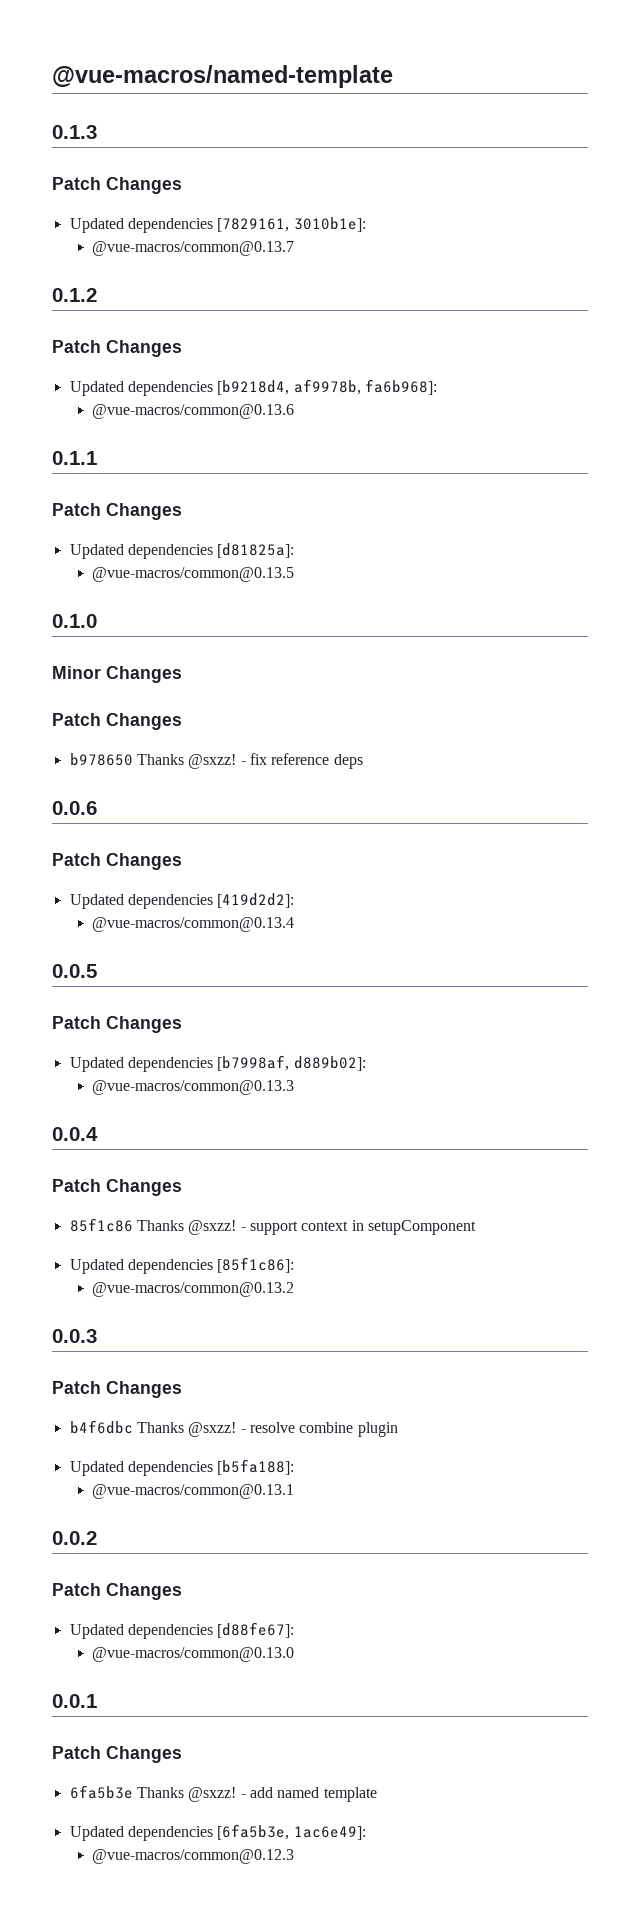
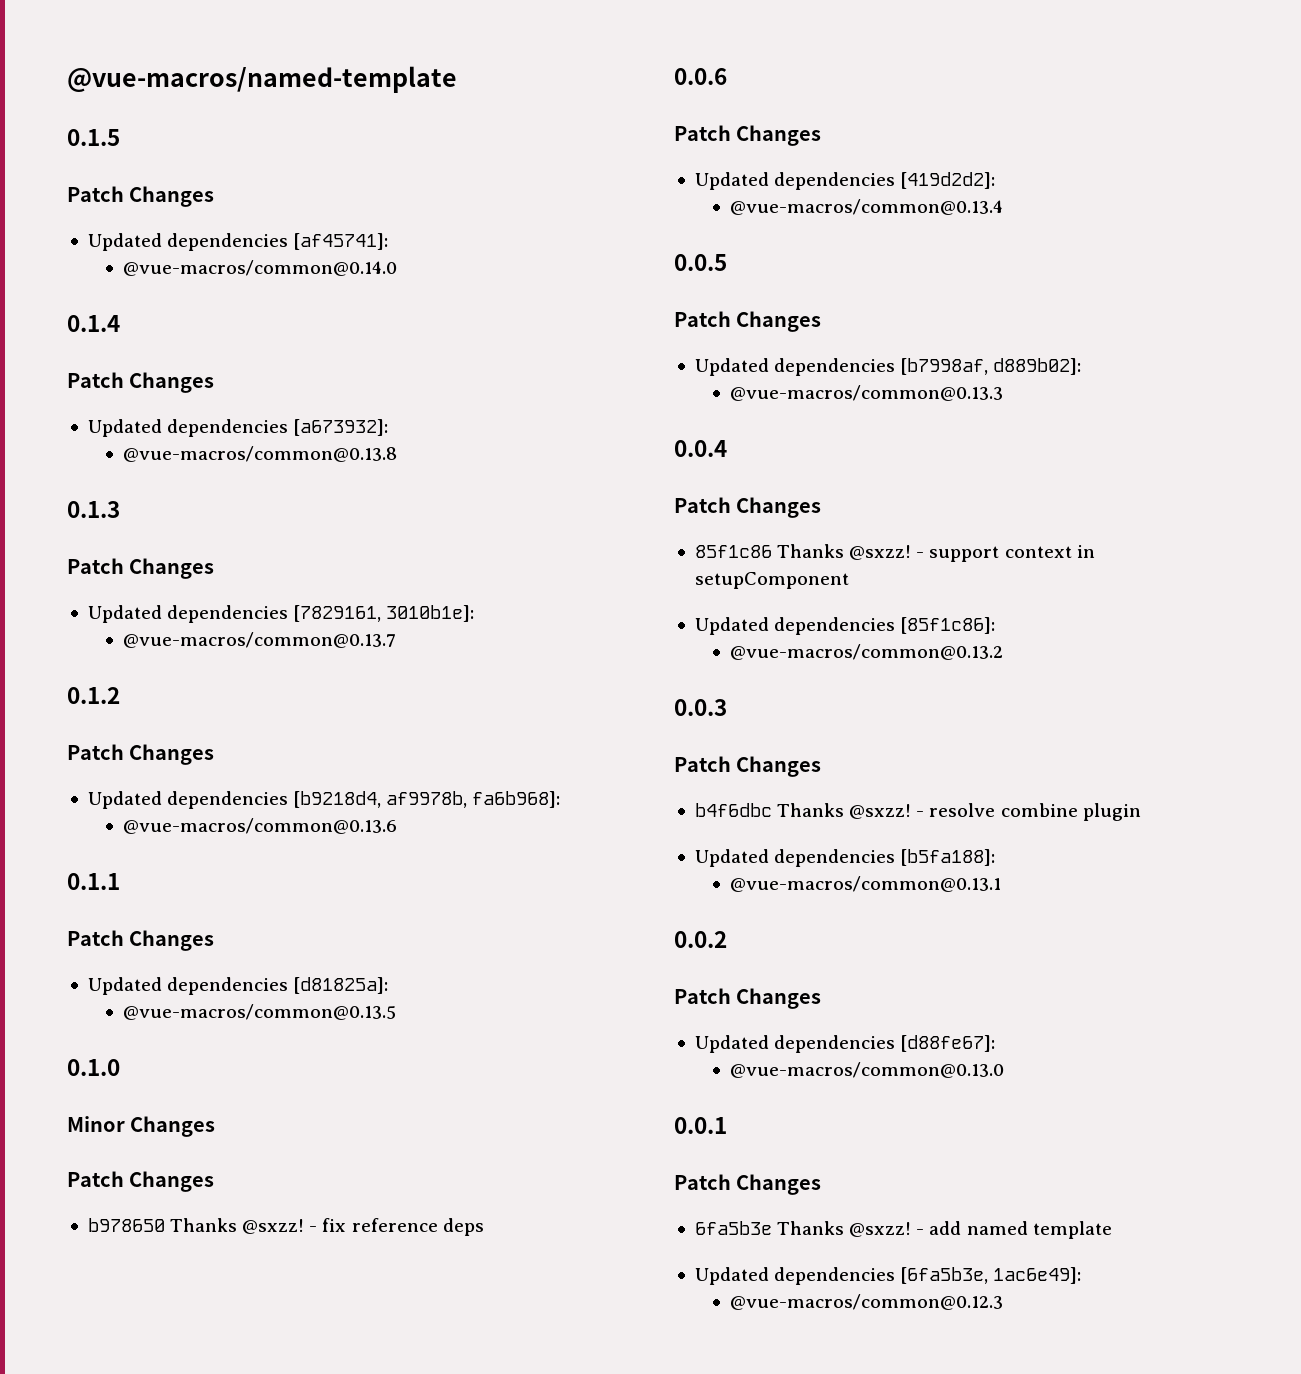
(393, 76) none -> [67,129,120,146] [67,186,215,207] [87,233,389,251] [123,260,398,276] [67,315,120,332] [67,372,215,393] [87,419,389,437] [123,446,398,462] // 0.1.5 // Patch Changes // Updated dependencies [af45741]: // @vue-macros/common@0.14.0 // 0.1.4 // Patch Changes // Updated dependencies [a673932]: // @vue-macros/common@0.13.8

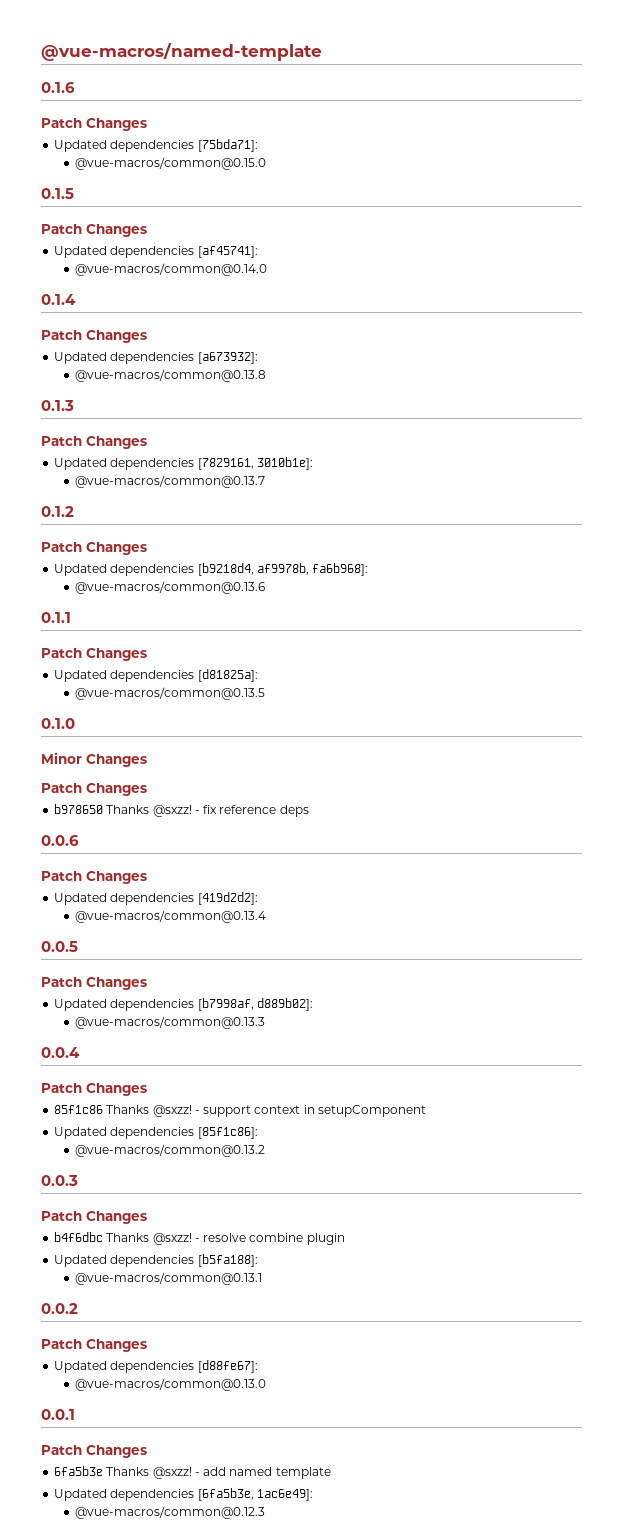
(457, 79) none -> [41,82,75,93] [41,118,147,131] [54,139,258,152] [74,157,266,170] // 0.1.6 // Patch Changes // Updated dependencies [75bda71]: // @vue-macros/common@0.15.0

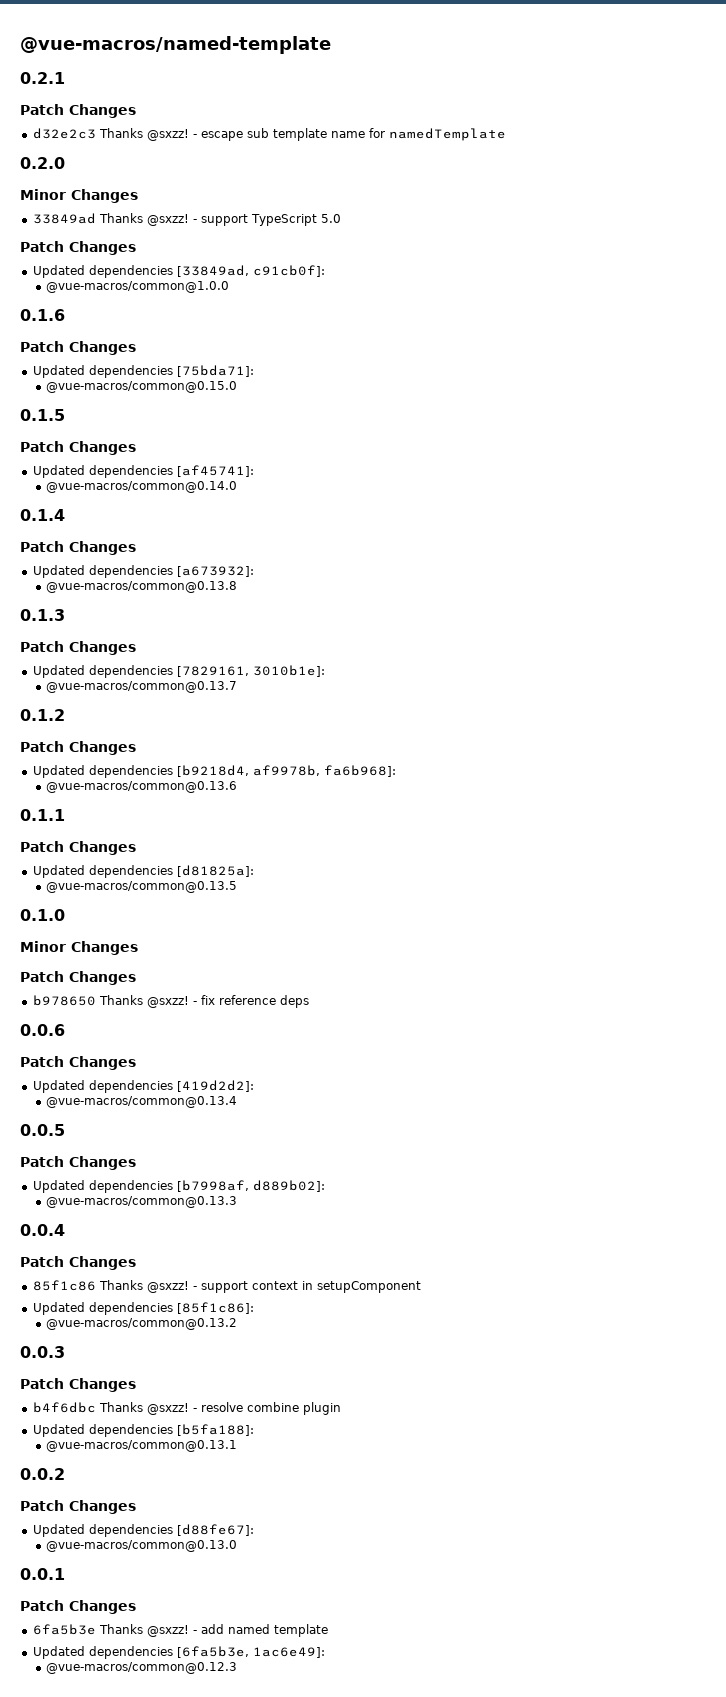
(322, 52) none -> [20,72,65,84] [20,104,136,118] [32,128,506,141] [20,157,65,169] [20,189,138,203] [32,213,341,226] [20,241,136,255] [32,265,325,278] [46,281,230,293] // 0.2.1 // Patch Changes // d32e2c3 Thanks @sxzz! - escape sub template name for namedTemplate // 0.2.0 // Minor Changes // 33849ad Thanks @sxzz! - support TypeScript 5.0 // Patch Changes // Updated dependencies [33849ad, c91cb0f]: // @vue-macros/common@1.0.0

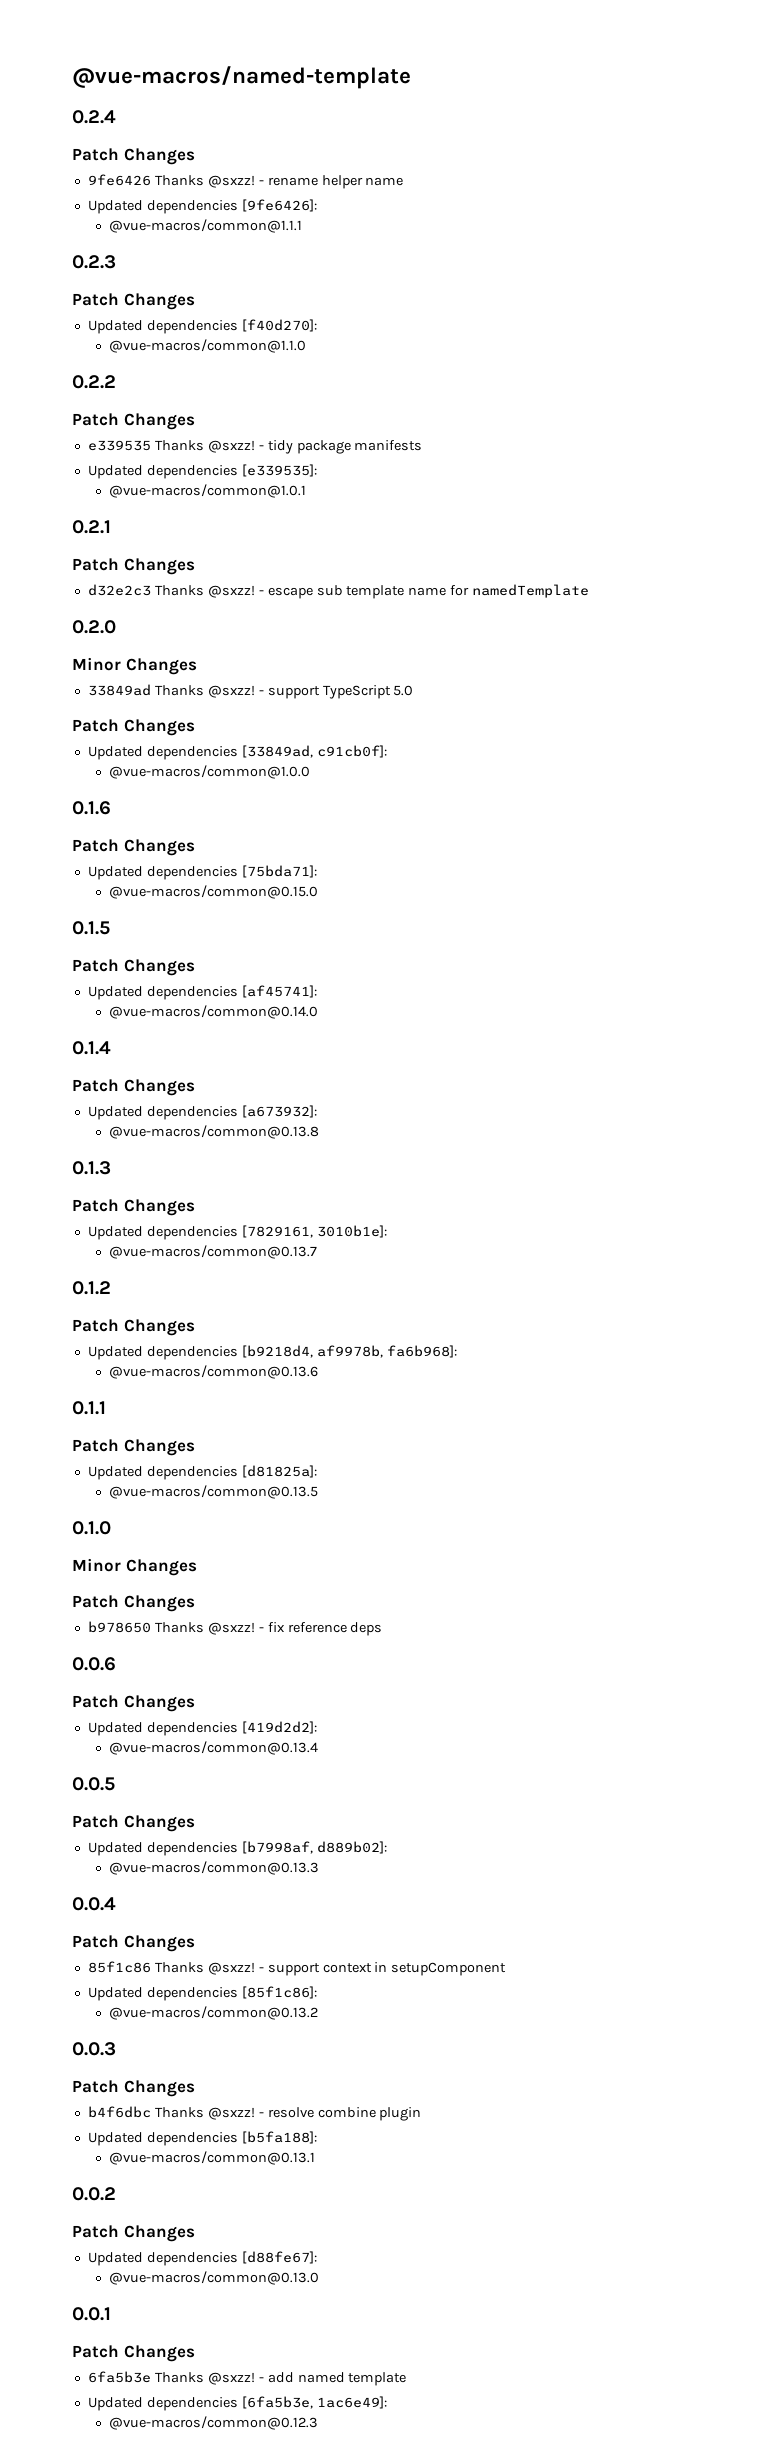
(331, 45) none -> [72,110,116,124] [72,148,195,165] [87,174,404,189] [87,199,317,214] [108,219,302,233] [72,255,116,269] [72,293,195,310] [87,319,317,334] [108,339,306,353] [72,375,116,389] [72,413,195,430] [87,440,423,454] [87,464,317,479] [108,484,306,498] // 0.2.4 // Patch Changes // 9fe6426 Thanks @sxzz! - rename helper name // Updated dependencies [9fe6426]: // @vue-macros/common@1.1.1 // 0.2.3 // Patch Changes // Updated dependencies [f40d270]: // @vue-macros/common@1.1.0 // 0.2.2 // Patch Changes // e339535 Thanks @sxzz! - tidy package manifests // Updated dependencies [e339535]: // @vue-macros/common@1.0.1

